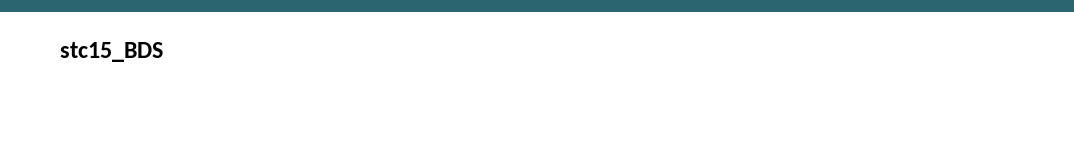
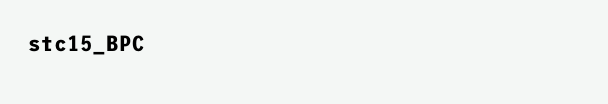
[60,42,163,62] stc15_BDS -> [28,35,145,55] stc15_BPC

